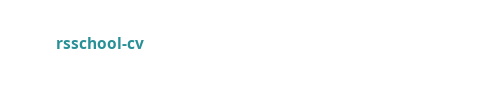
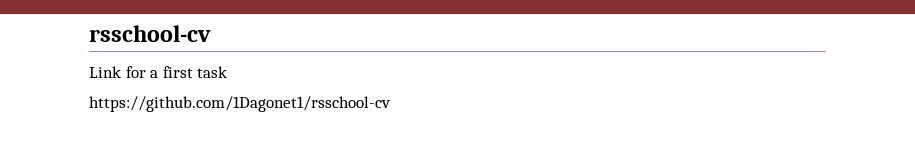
(144, 43) none -> [89,66,228,78] [89,96,391,112] // Link for a first task // https://github.com/1Dagonet1/rsschool-cv

